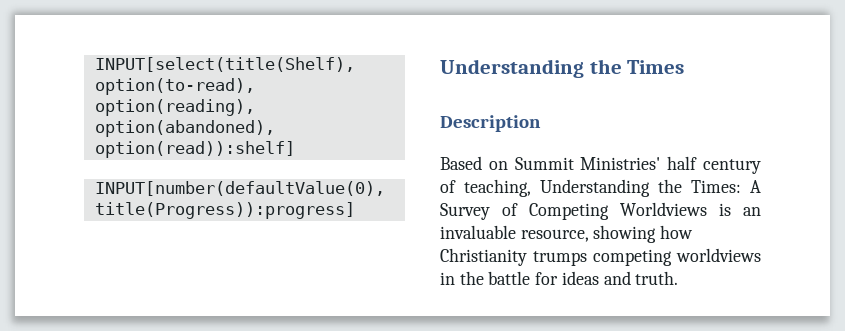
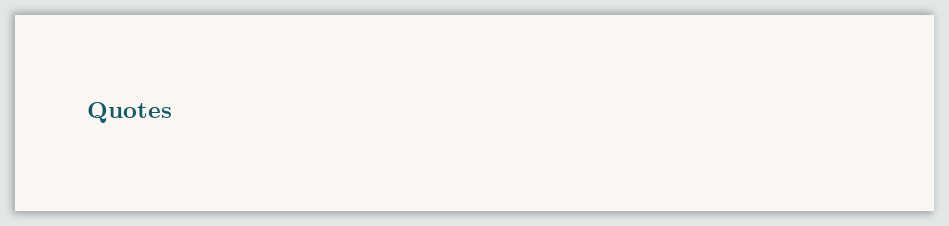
[94,57,355,72] [94,78,255,95] [94,99,255,116] [94,120,275,137] [94,141,295,158] [94,181,385,196] [94,202,355,219] [440,59,685,78] [440,115,541,132] [440,156,761,174] [440,179,761,197] [440,202,761,220] [440,225,694,243] [440,248,761,266] [440,271,679,285] INPUT[select(title(Shelf), option(to-read), option(reading), option(abandoned), option(read)):shelf] // INPUT[number(defaultValue(0), title(Progress)):progress] // Understanding the Times // Description // Based on Summit Ministries' half century of teaching, Understanding the Times: A Survey of Competing Worldviews is an invaluable resource, showing how Christianity trumps competing worldviews in the battle for ideas and truth. -> [87,102,172,123] Quotes

